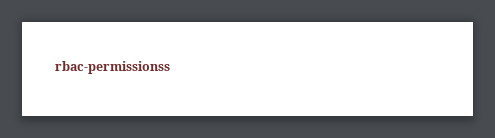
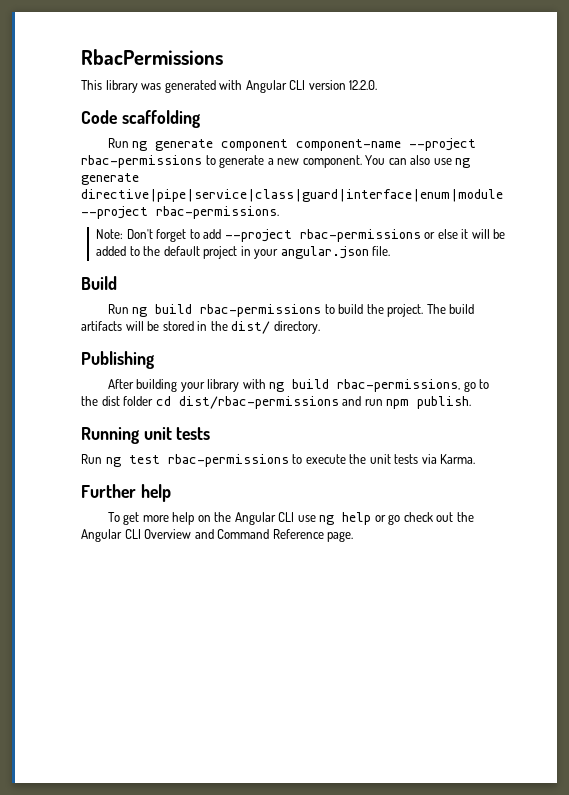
[55,61,170,74] rbac-permissionss -> [81,49,223,65] [81,80,378,93] [81,110,200,128] [107,138,477,151] [81,155,471,168] [81,173,139,185] [81,189,503,202] [81,206,279,219] [96,229,506,242] [96,246,391,259] [81,276,117,290] [107,304,475,317] [81,321,320,334] [81,351,154,369] [107,379,490,392] [81,396,472,409] [81,427,211,444] [81,454,476,467] [81,484,171,502] [107,512,474,525] [81,529,354,542] RbacPermissions // This library was generated with Angular CLI version 12.2.0. // Code scaffolding // Run ng generate component component-name --project rbac-permissions to generate a new component. You can also use ng generate directive|pipe|service|class|guard|interface|enum|module --project rbac-permissions. // Note: Don't forget to add --project rbac-permissions or else it will be added to the default project in your angular.json file. // Build // Run ng build rbac-permissions to build the project. The build artifacts will be stored in the dist/ directory. // Publishing // After building your library with ng build rbac-permissions, go to the dist folder cd dist/rbac-permissions and run npm publish. // Running unit tests // Run ng test rbac-permissions to execute the unit tests via Karma. // Further help // To get more help on the Angular CLI use ng help or go check out the Angular CLI Overview and Command Reference page.

